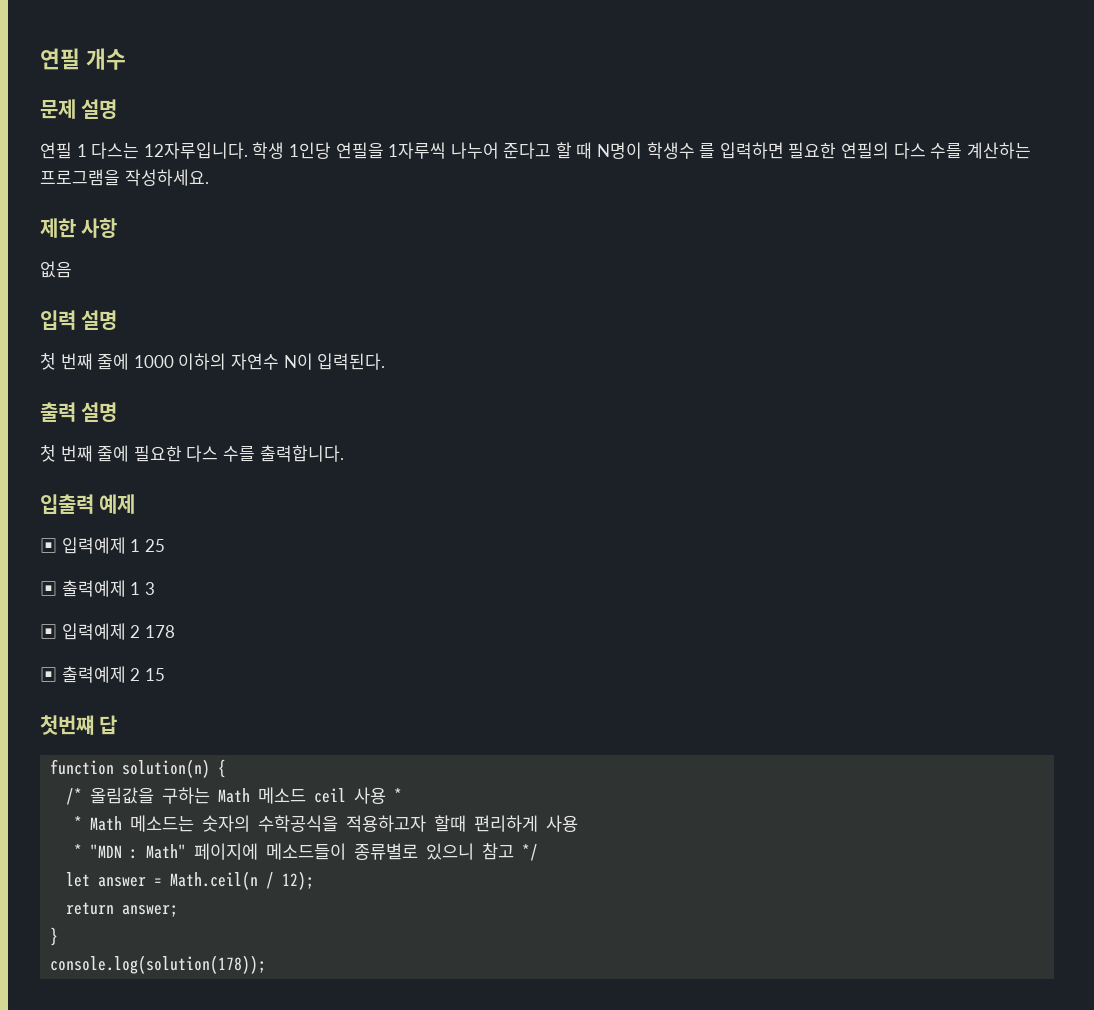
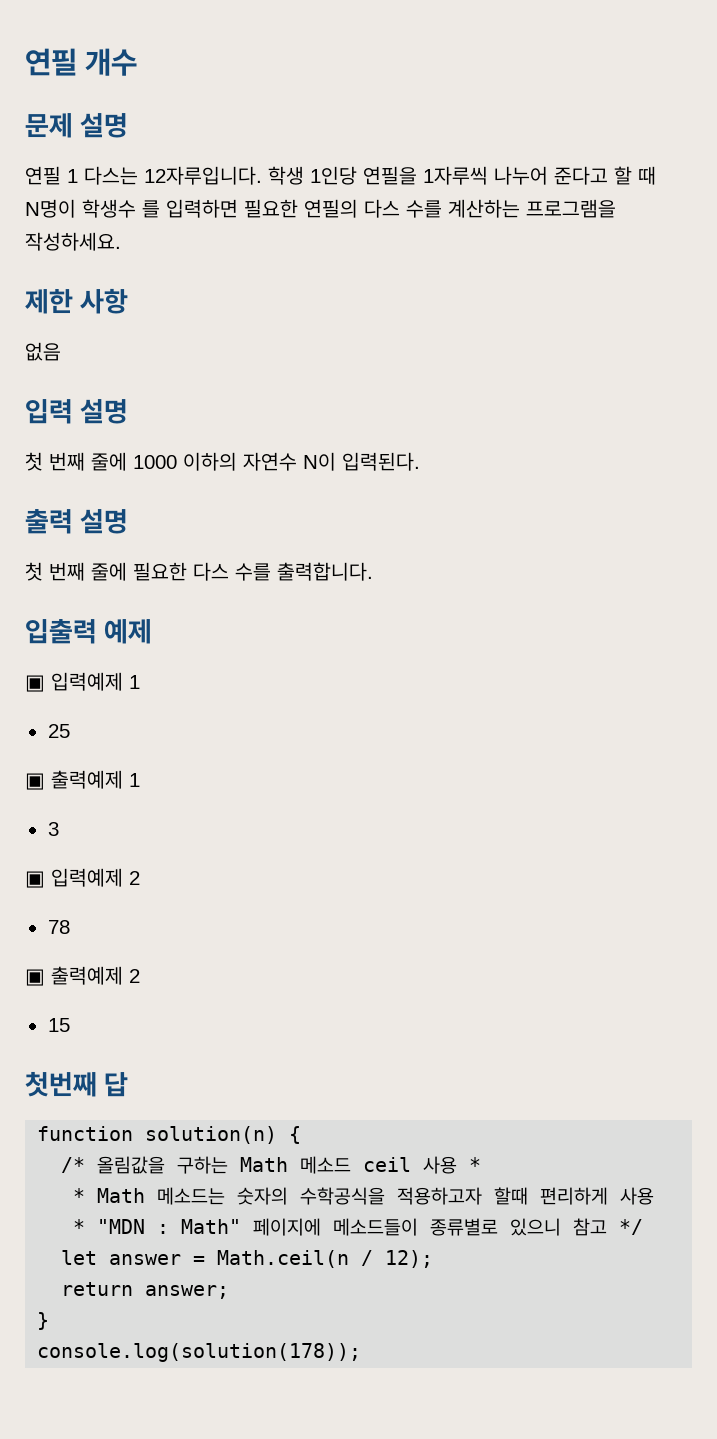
(141, 545) none -> (140, 682) //
(141, 588) none -> (140, 780) //
[144,625,175,638] 178 -> [47,920,70,934] // 78
(141, 674) none -> (140, 976) //
[40,715,94,735] 첫번쨰 -> [25,1071,97,1097] 첫번째

